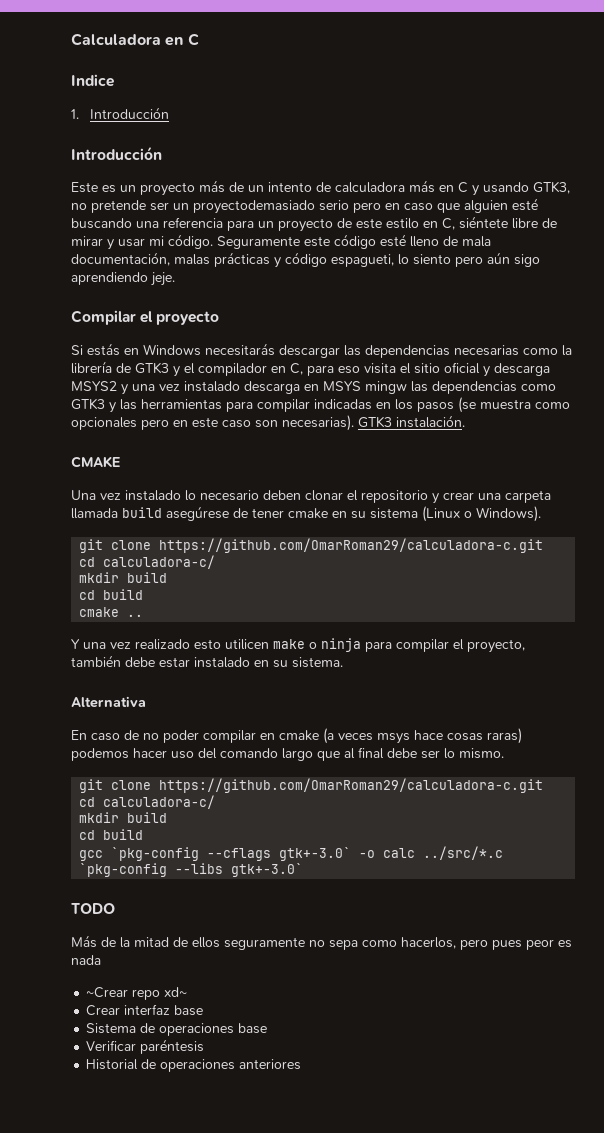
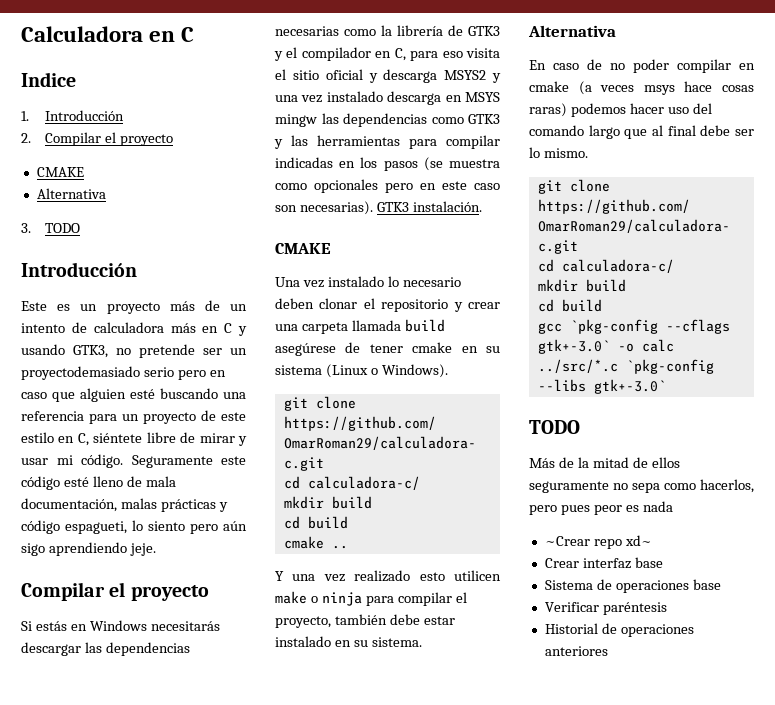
(170, 113) none -> [21,132,173,146] [36,167,84,177] [36,188,106,199] [21,223,80,233] // 2. Compilar el proyecto // CMAKE // Alternativa // 3. TODO

